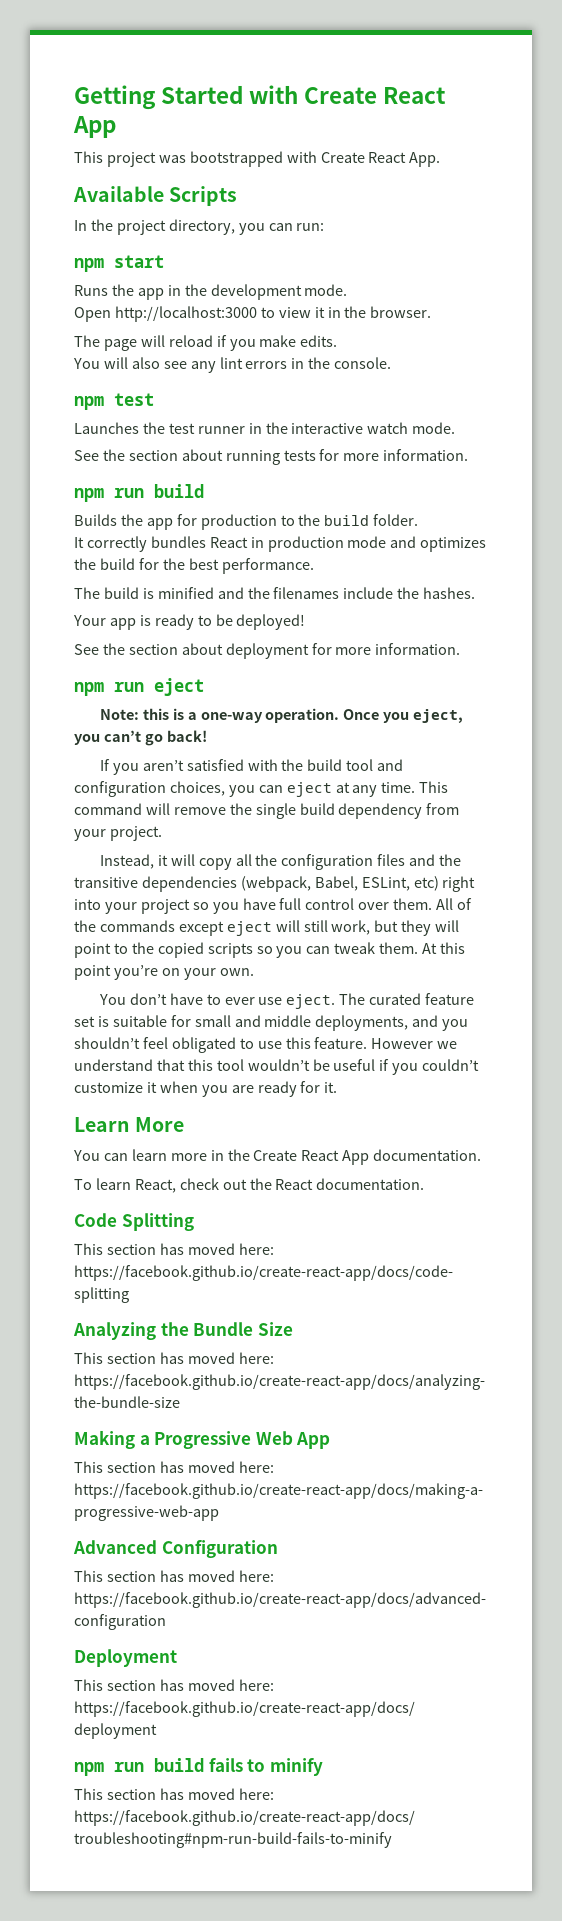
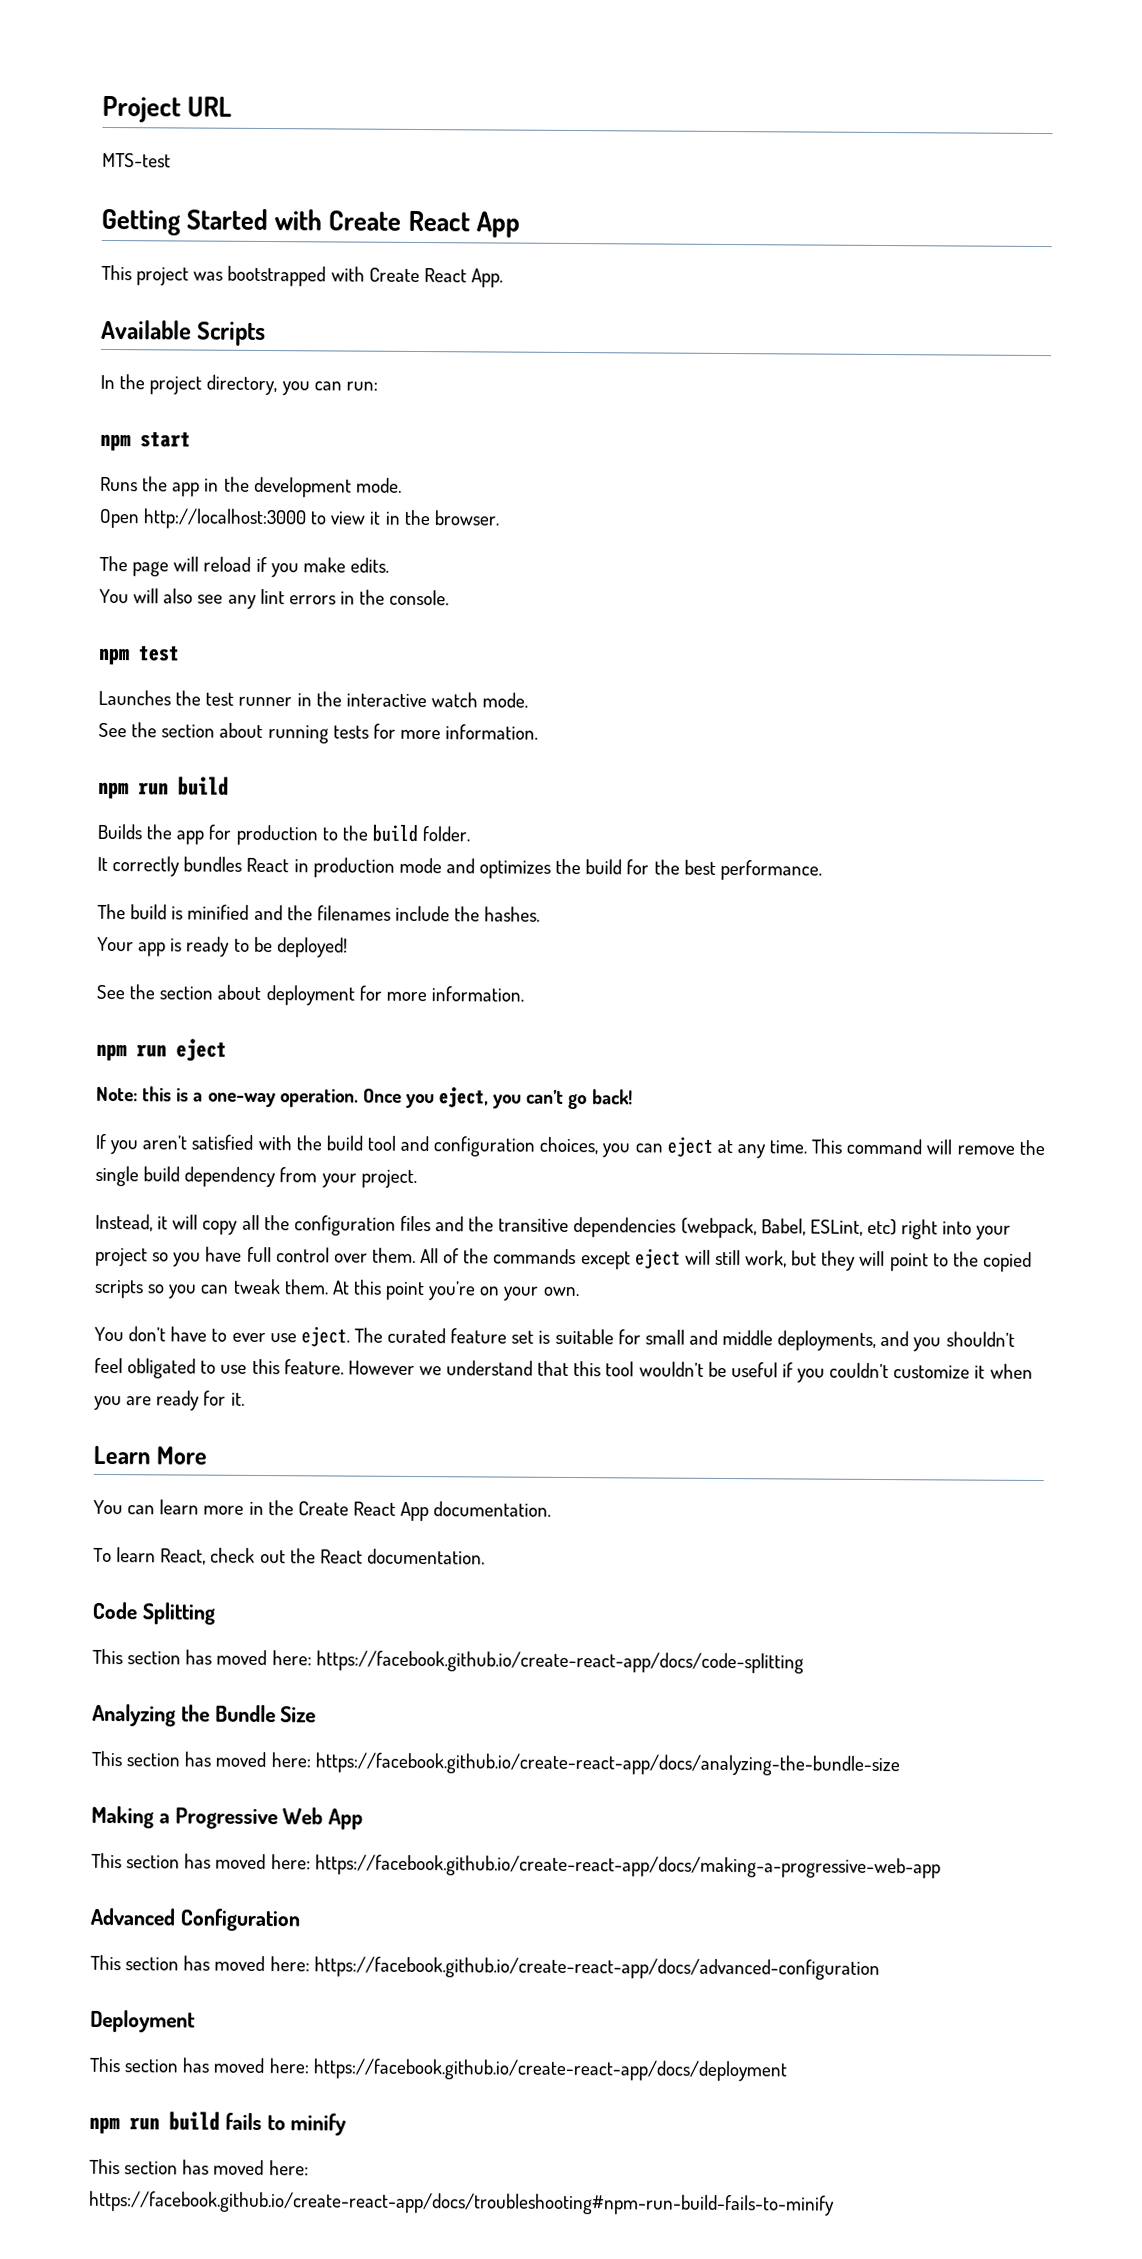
(74, 97) none -> [102,95,233,123] [102,152,171,168] Project URL // MTS-test //

